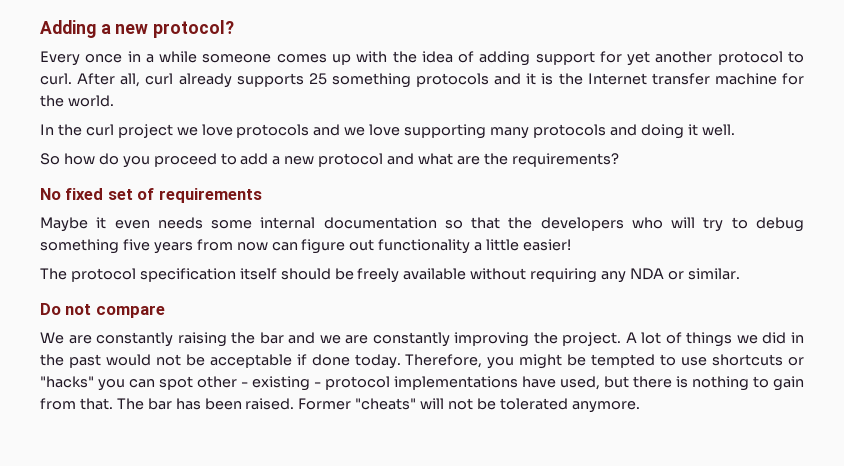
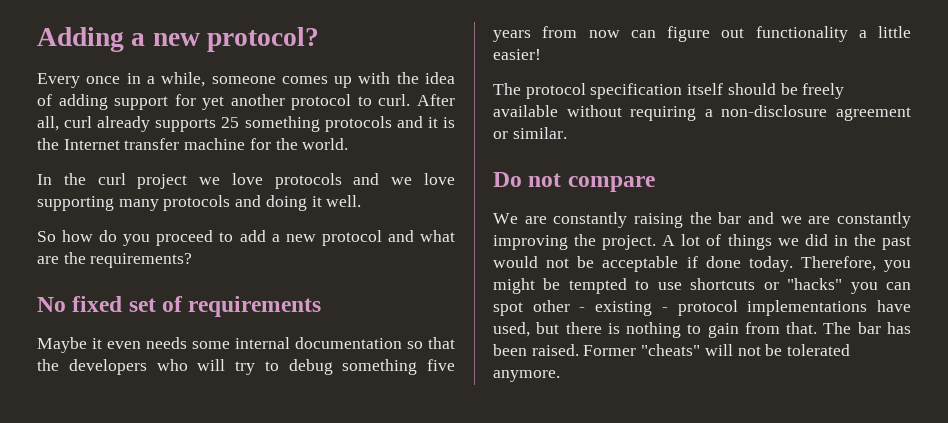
[159,51,198,63] while -> [161,72,206,87] while,
[601,268,665,283] any NDA -> [704,105,911,121] a non-disclosure agreement

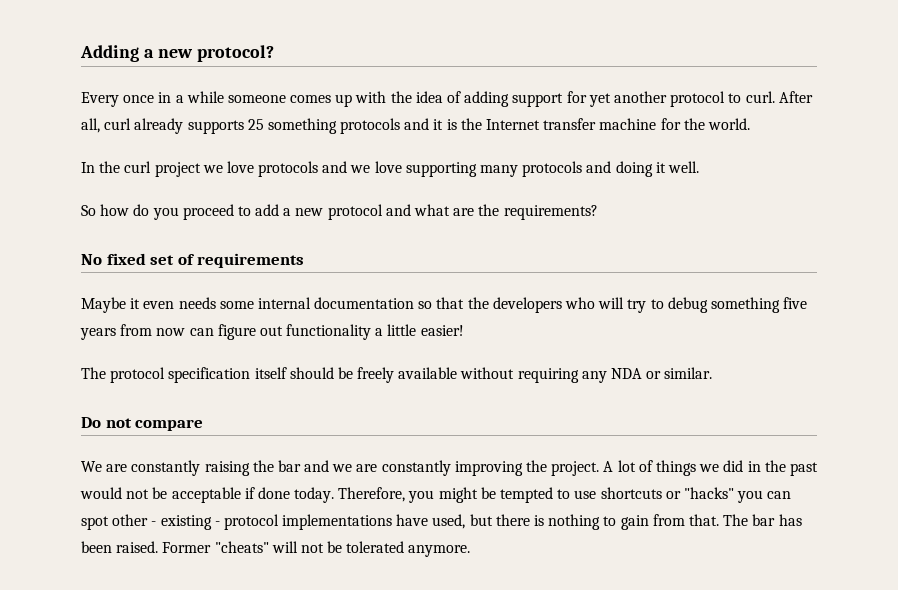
[161,72,206,87] while, -> [186,91,224,103] while
[704,105,911,121] a non-disclosure agreement -> [581,368,643,383] any NDA

